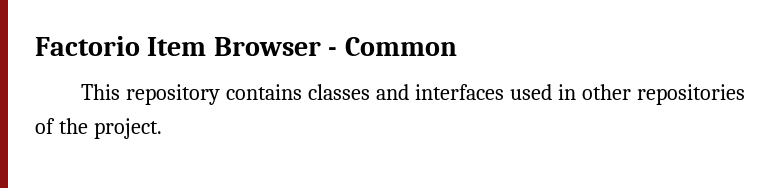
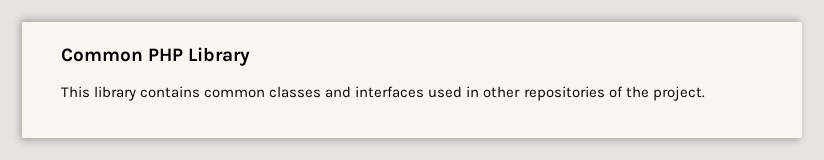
[35,36,338,56] Factorio Item Browser - -> (61, 55) none
(457, 46) none -> [148,47,251,66] PHP Library
[126,84,303,105] repository contains -> [94,86,266,101] library contains common

